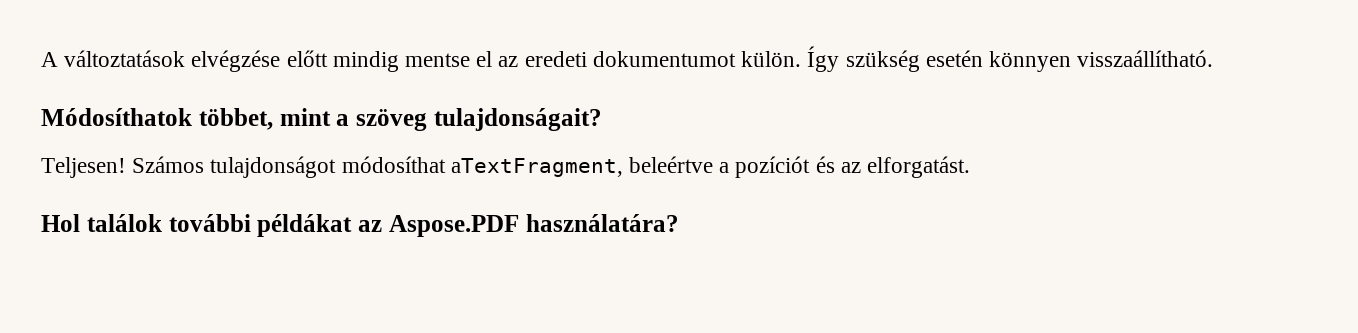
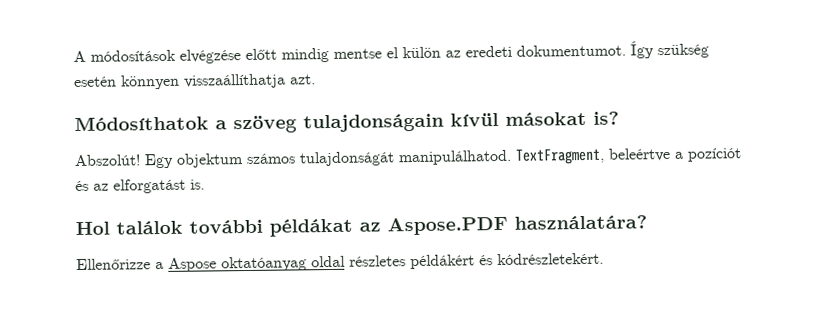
[64,50,186,67] változtatások -> [90,49,176,62] módosítások
(493, 59) none -> [402,46,441,59] külön
[592,51,802,67] dokumentumot külön. -> [516,44,626,57] dokumentumot.
[1077,50,1214,67] visszaállítható. -> [183,73,316,89] visszaállíthatja azt.
[198,108,602,131] [41,156,623,178] többet, mint a szöveg tulajdonságait? // Teljesen! Számos tulajdonságot módosíthat aTextFragment, -> [215,111,619,134] [74,147,605,169] a szöveg tulajdonságain kívül másokat is? // Abszolút! Egy objektum számos tulajdonságát manipulálhatod. TextFragment,
[867,156,971,178] elforgatást. -> [113,178,205,194] elforgatást is.
(679, 223) none -> [76,252,604,272] // Ellenőrizze a Aspose oktatóanyag oldal részletes példákért és kódrészletekért.

